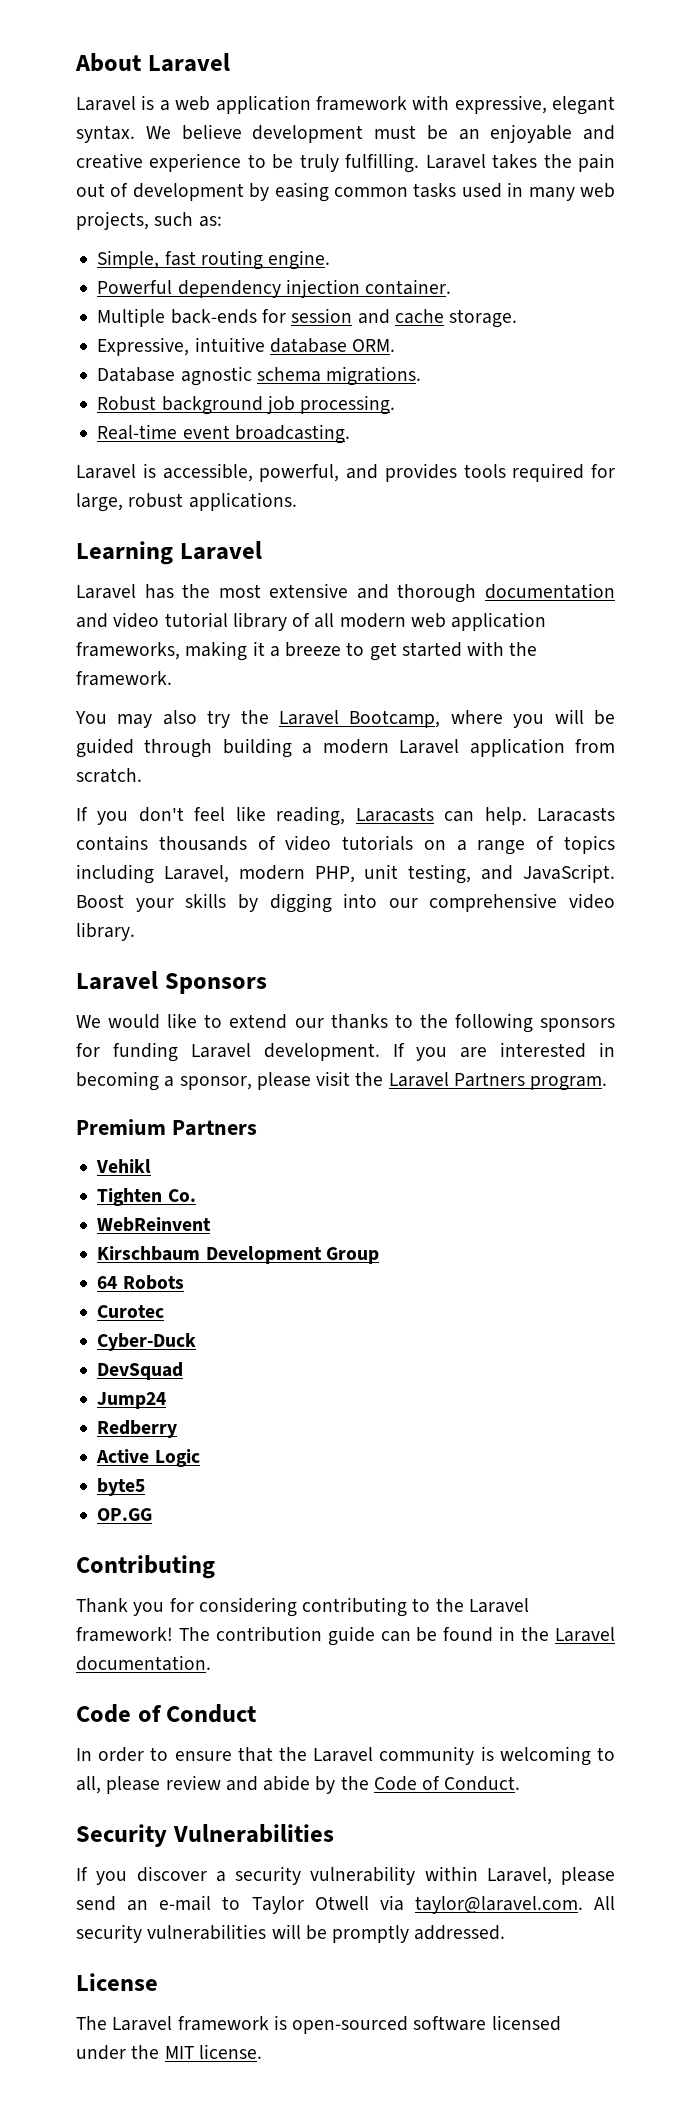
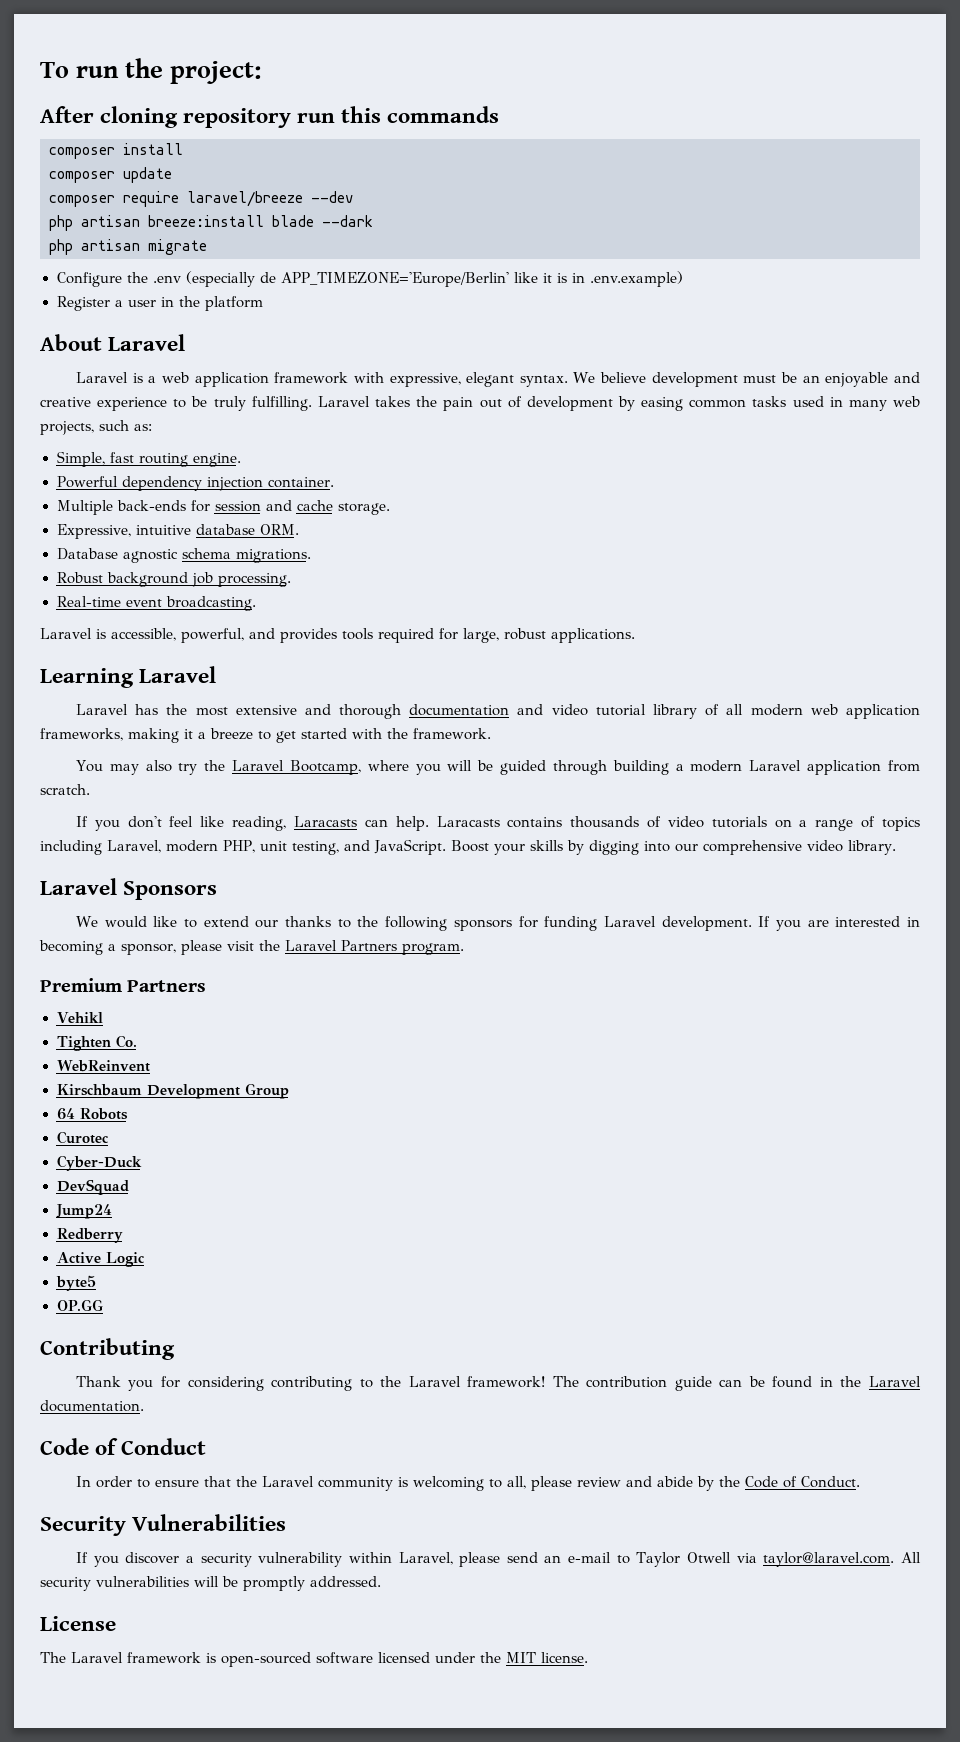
(75, 62) none -> [40,58,262,84] [40,106,500,128] [49,143,183,159] [49,167,172,183] [49,191,353,207] [49,215,373,231] [49,239,207,255] [56,271,684,287] [56,296,263,311] To run the project: // After cloning repository run this commands // composer install // composer update // composer require laravel/breeze --dev // php artisan breeze:install blade --dark // php artisan migrate // Configure the .env (especially de APP_TIMEZONE='Europe/Berlin' like it is in .env.example) // Register a user in the platform //

